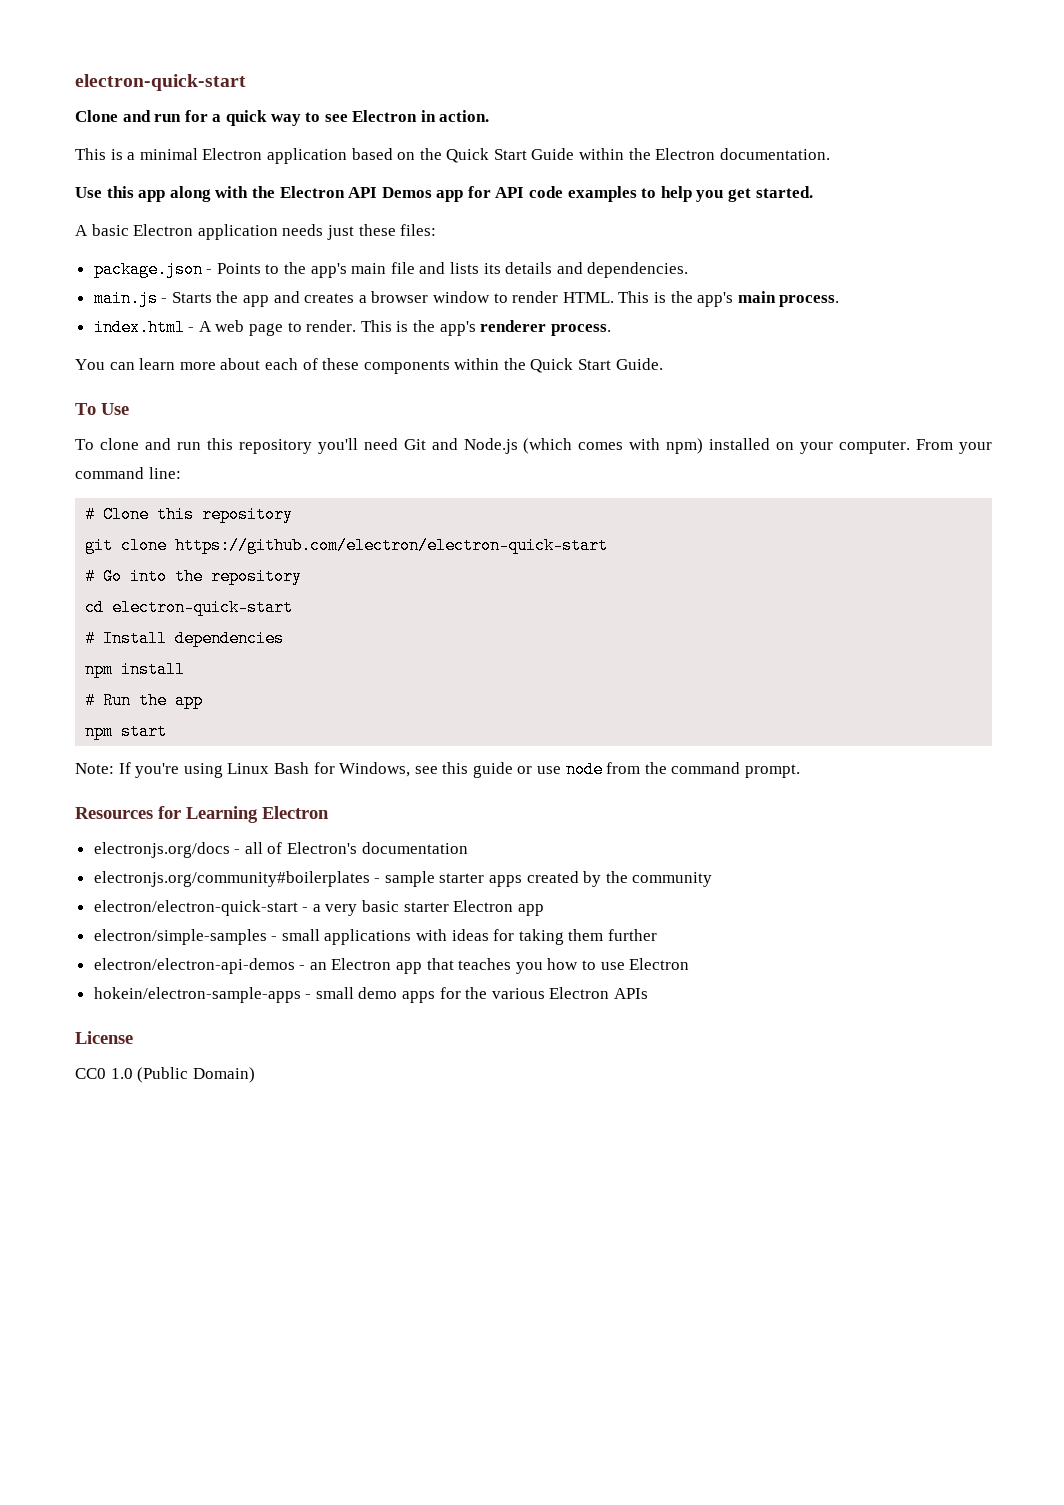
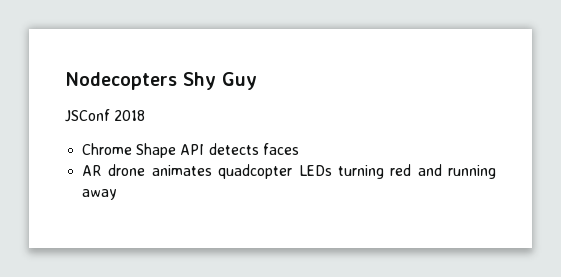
[75,74,246,91] [75,110,490,126] [75,148,830,164] [75,186,813,202] [75,224,437,240] [93,261,689,278] [93,290,840,307] [93,319,611,336] [75,358,663,374] [75,403,129,415] [75,438,993,454] [75,467,181,479] [85,506,294,523] [85,537,609,554] [85,568,303,585] [85,599,294,616] [85,630,285,647] [85,661,186,678] [85,692,204,709] [85,723,168,740] [75,761,801,778] [75,806,329,823] [93,842,468,858] [93,871,713,887] [93,900,544,916] [93,929,658,945] [93,958,690,974] [93,987,649,1003] [75,1031,133,1044] [75,1067,255,1083] electron-quick-start // Clone and run for a quick way to see Electron in action. // This is a minimal Electron application based on the Quick Start Guide within the Electron documentation. // Use this app along with the Electron API Demos app for API code examples to help you get started. // A basic Electron application needs just these files: // package.json - Points to the app's main file and lists its details and dependencies. // main.js - Starts the app and creates a browser window to render HTML. This is the app's main process. // index.html - A web page to render. This is the app's renderer process. // You can learn more about each of these components within the Quick Start Guide. // To Use // To clone and run this repository you'll need Git and Node.js (which comes with npm) installed on your computer. From your command line: // # Clone this repository // git clone https://github.com/electron/electron-quick-start // # Go into the repository // cd electron-quick-start // # Install dependencies // npm install // # Run the app // npm start // Note: If you're using Linux Bash for Windows, see this guide or use node from the command prompt. // Resources for Learning Electron // electronjs.org/docs - all of Electron's documentation // electronjs.org/community#boilerplates - sample starter apps created by the community // electron/electron-quick-start - a very basic starter Electron app // electron/simple-samples - small applications with ideas for taking them further // electron/electron-api-demos - an Electron app that teaches you how to use Electron // hokein/electron-sample-apps - small demo apps for the various Electron APIs // License // CC0 1.0 (Public Domain) -> [65,72,257,90] [65,109,146,122] [82,143,299,158] [82,164,496,179] [82,189,118,200] Nodecopters Shy Guy // JSConf 2018 // Chrome Shape API detects faces // AR drone animates quadcopter LEDs turning red and running away

